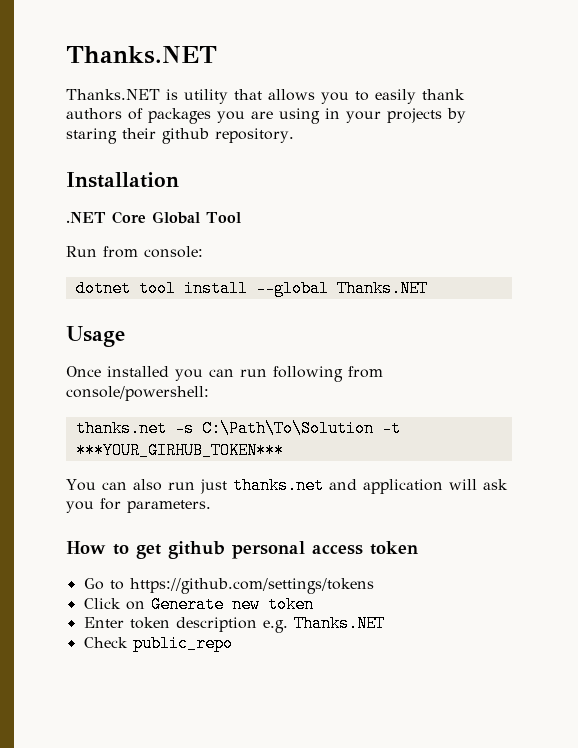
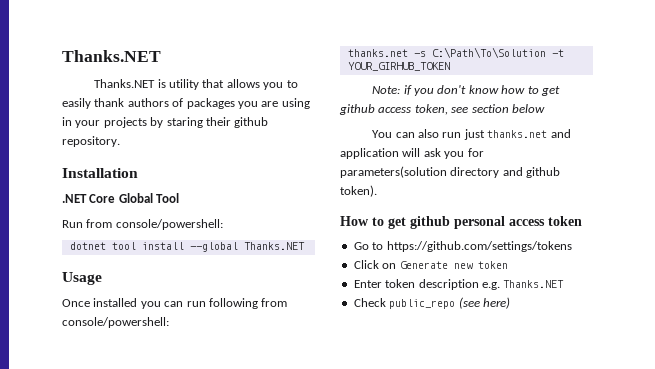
[144,246,203,258] console: -> [115,219,223,230] console/powershell:
[75,442,284,459] ***YOUR_GIRHUB_TOKEN*** -> [347,62,450,71] [372,85,560,96] [339,104,545,115] YOUR_GIRHUB_TOKEN // Note: if you don't know how to get github access token, see section below
[127,500,211,513] parameters. -> [340,166,561,178] [340,185,377,197] parameters(solution directory and github token).
(233, 643) none -> [458,297,510,309] (see here)

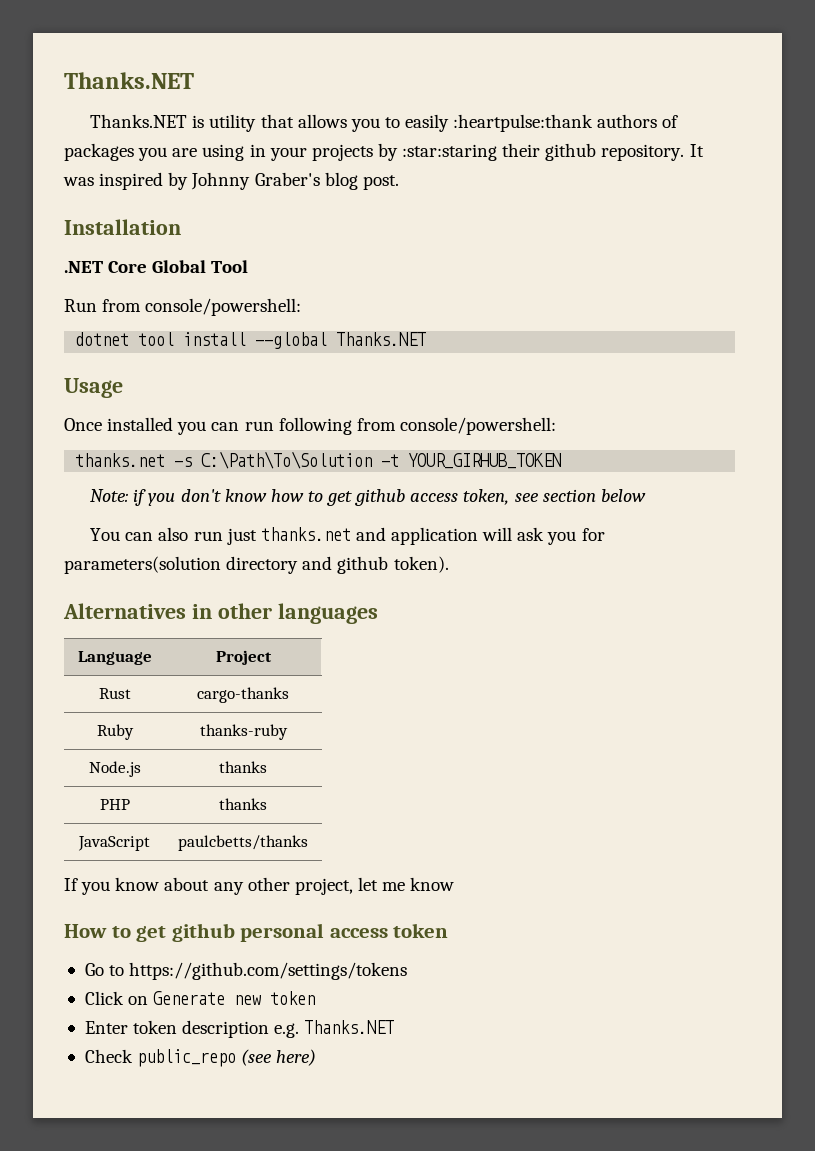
[94,98,125,107] thank -> [453,114,594,132] :heartpulse:thank
[166,117,203,128] staring -> [402,144,498,161] :star:staring
(120, 141) none -> [689,144,704,157] [63,172,399,190] It was inspired by Johnny Graber's blog post.
(377, 191) none -> [63,603,378,624] [77,651,152,665] [215,650,272,665] [98,688,131,699] [197,687,289,703] [96,724,134,740] [199,724,288,740] [88,761,141,777] [219,761,267,773] [99,799,130,810] [219,798,267,810] [78,836,150,851] [178,835,308,851] [64,877,455,895] // Alternatives in other languages // Language | Project // Rust | cargo-thanks // Ruby | thanks-ruby // Node.js | thanks // PHP | thanks // JavaScript | paulcbetts/thanks // If you know about any other project, let me know

